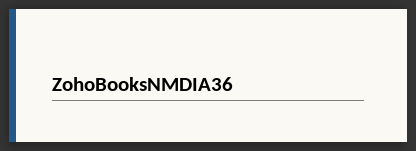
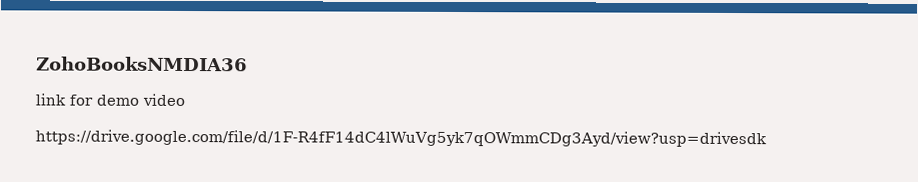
(233, 84) none -> [35,93,185,106] [35,129,767,148] // link for demo video // https://drive.google.com/file/d/1F-R4fF14dC4lWuVg5yk7qOWmmCDg3Ayd/view?usp=drivesdk

